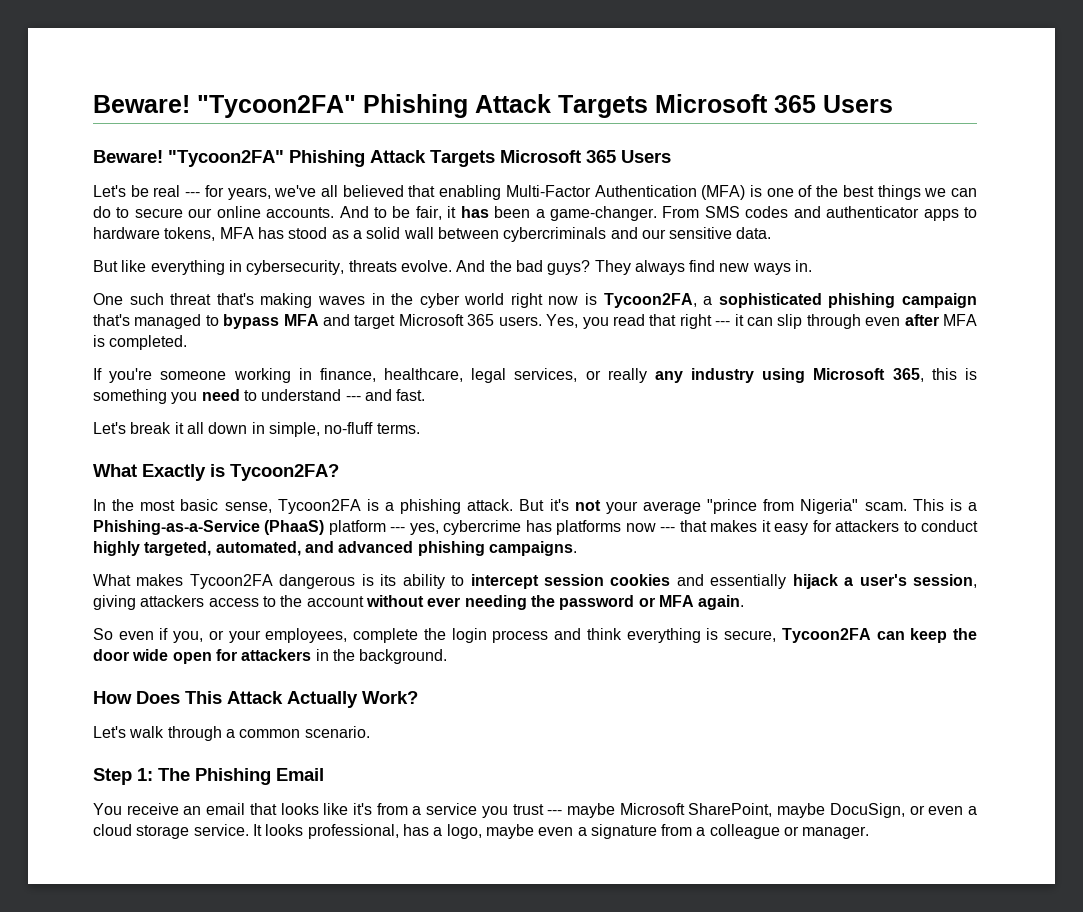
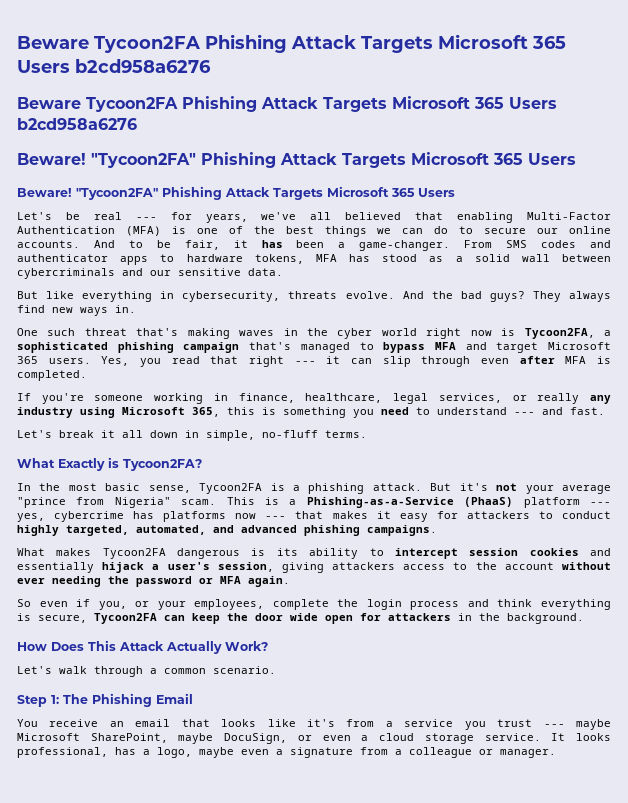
(93, 104) none -> [17,34,566,53] [17,59,211,73] [17,96,557,112] [17,118,137,130] Beware Tycoon2FA Phishing Attack Targets Microsoft 365 Users b2cd958a6276 // Beware Tycoon2FA Phishing Attack Targets Microsoft 365 Users b2cd958a6276 //

